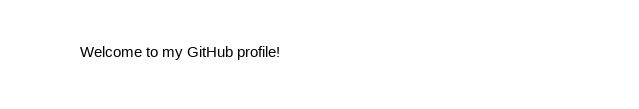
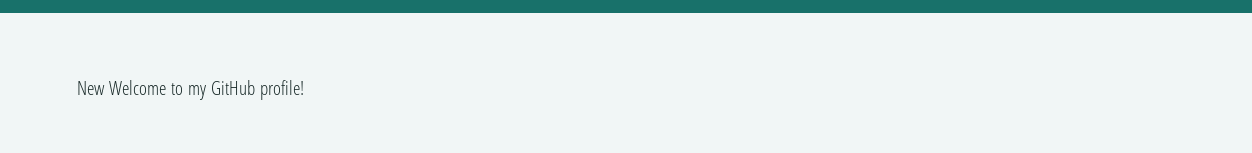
(80, 51) none -> [77,81,105,95] New

